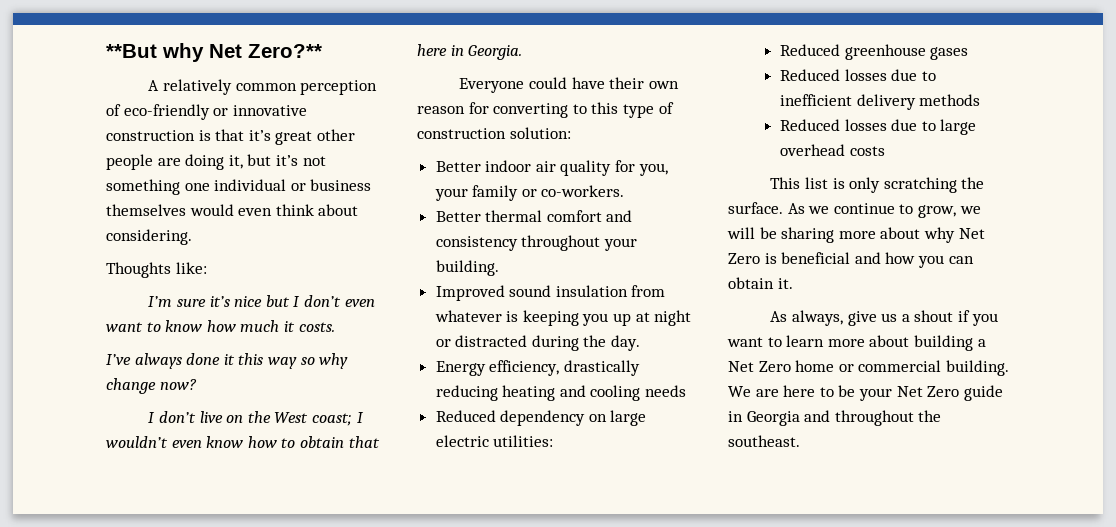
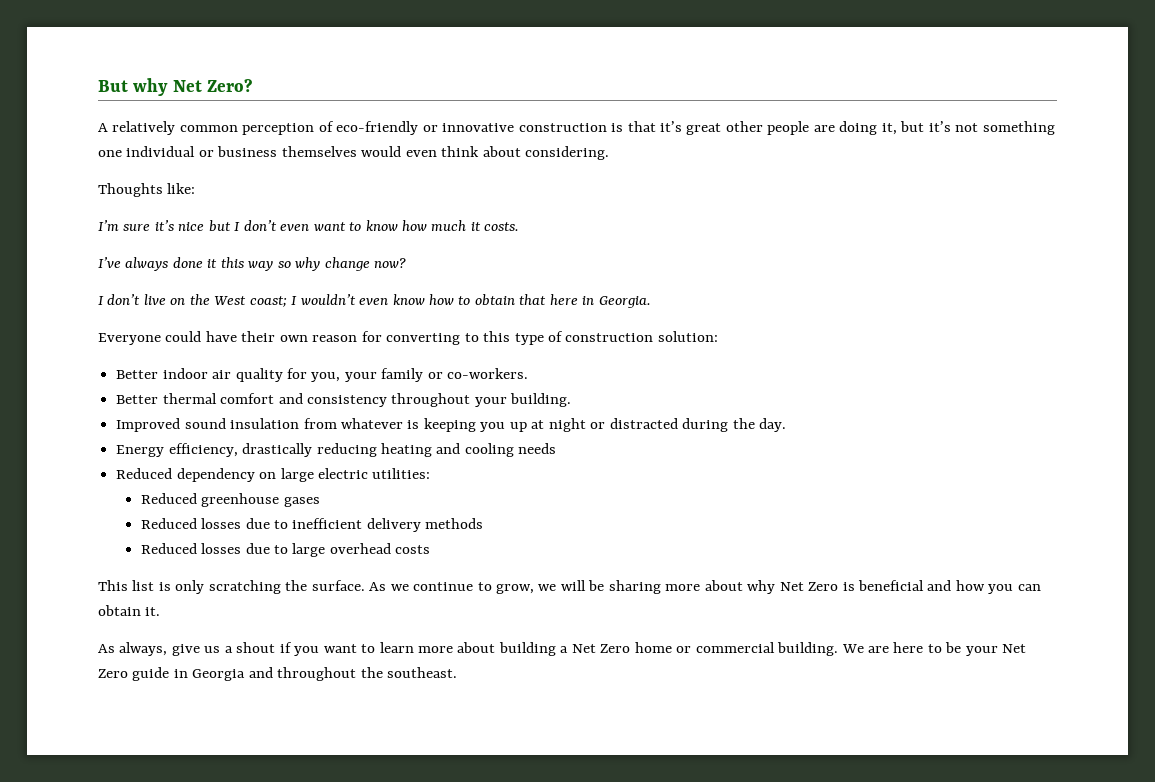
[106,43,322,62] **But why Net Zero?** -> [98,78,253,96] But why Net Zero?

